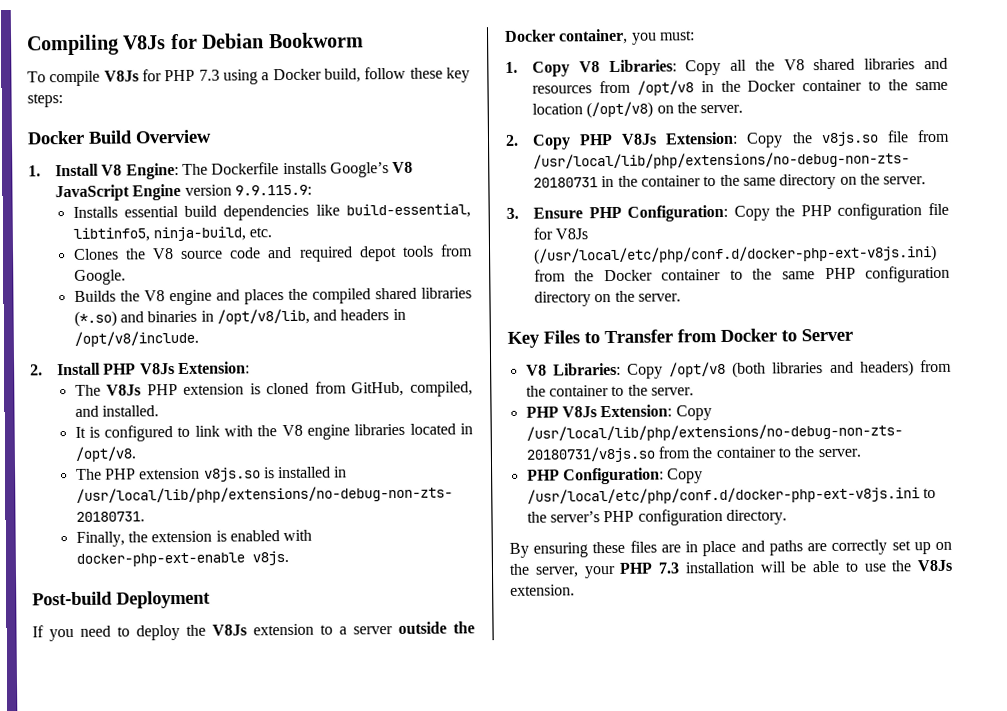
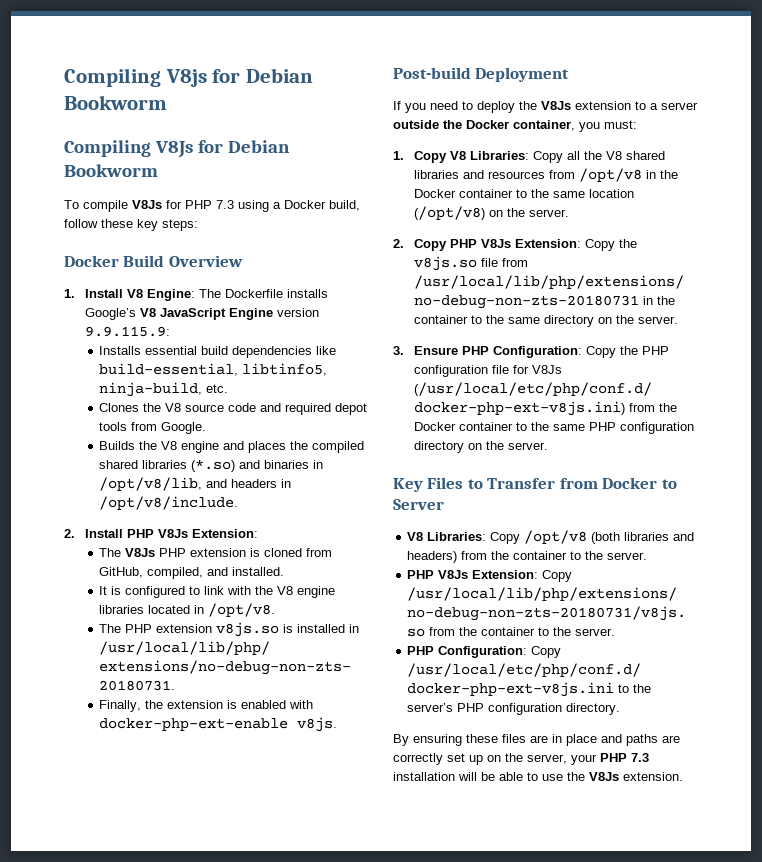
[27,34,119,56] Compiling -> [64,68,314,87] [64,95,167,110] [64,140,151,157] Compiling V8js for Debian Bookworm // Compiling

